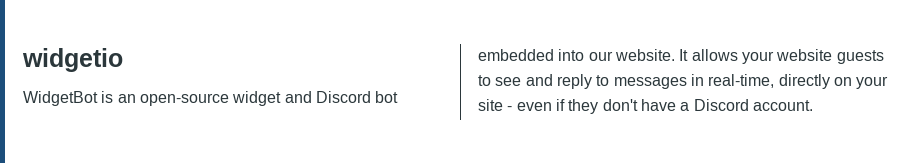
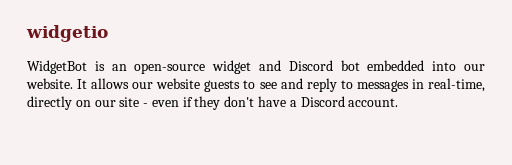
[741,51,774,64] your -> [132,82,154,89] our
[856,76,889,89] your -> [94,100,116,107] our

